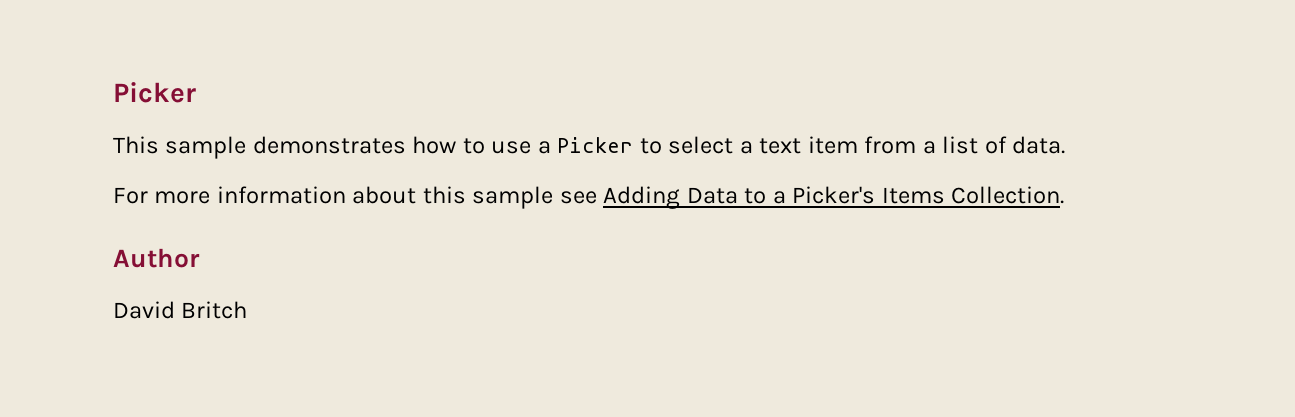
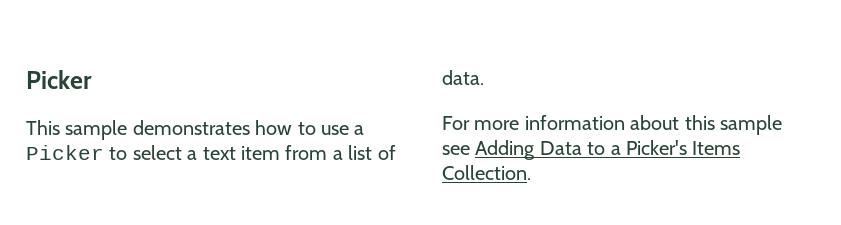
[113,248,200,268] [113,301,248,319] // Author // David Britch -> (531, 172) none

